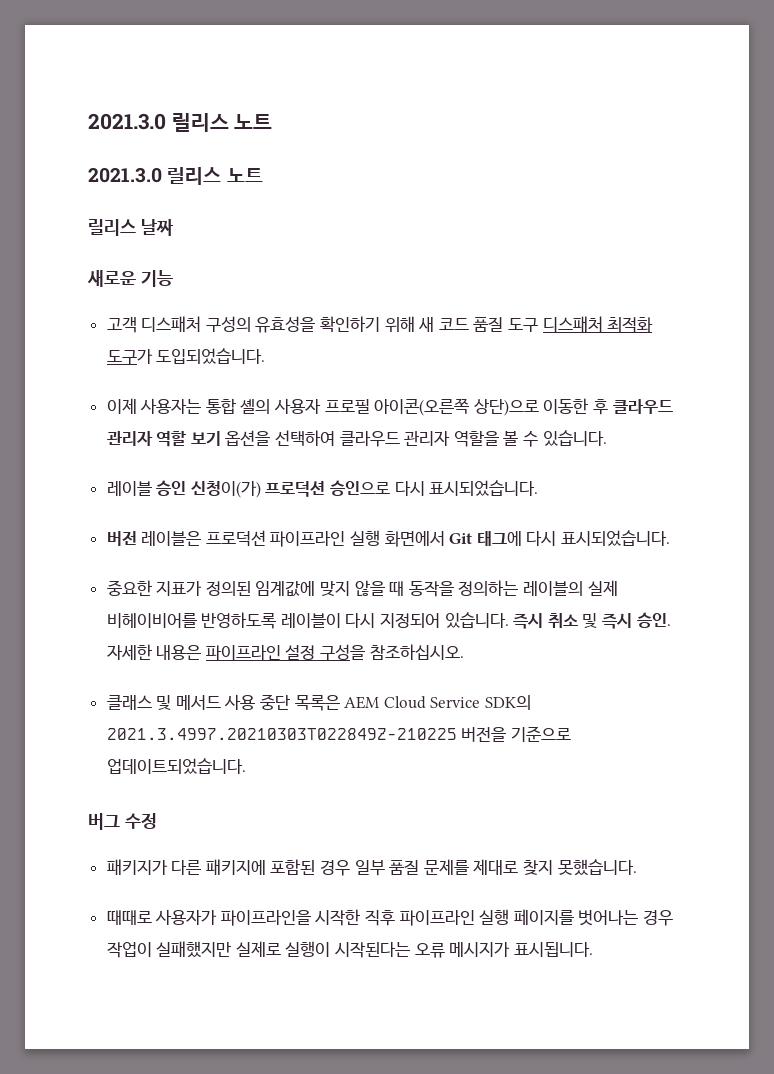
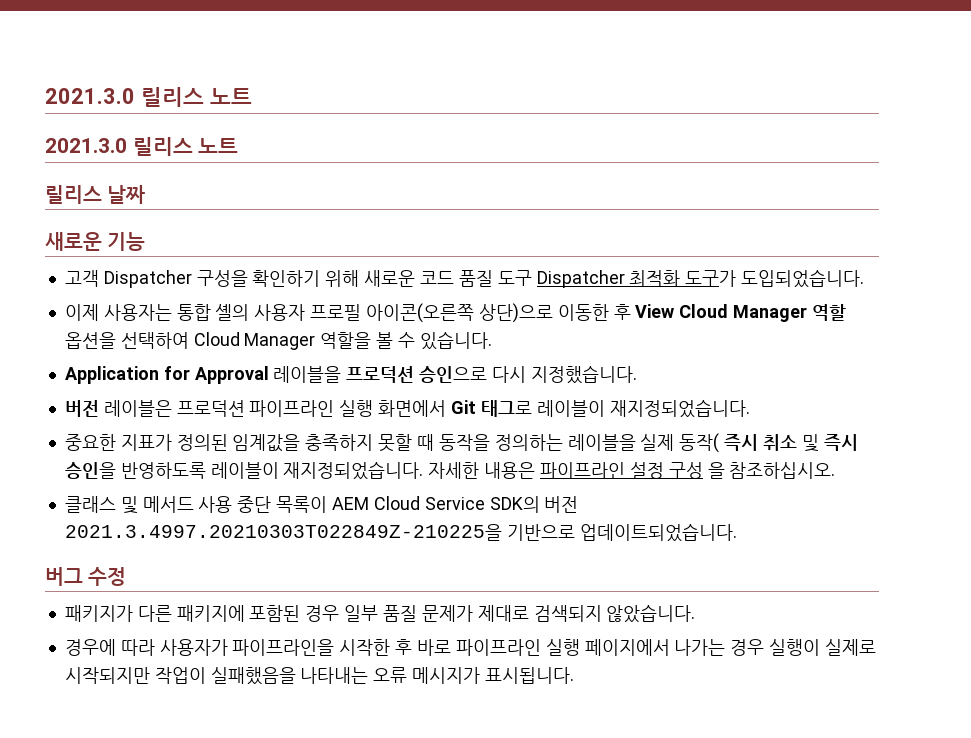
[141,316,316,333] 디스패처 구성의 유효성을 -> [103,270,248,288] Dispatcher 구성을
[418,317,435,332] 새 -> [364,270,416,287] 새로운
[542,316,603,332] 디스패처 -> [536,270,625,288] Dispatcher
[612,399,673,414] [106,430,451,447] 클라우드 관리자 역할 보기 옵션을 선택하여 클라우드 관리자 -> [635,304,846,322] [64,332,316,350] View Cloud Manager 역할 옵션을 선택하여 Cloud Manager
[106,480,261,498] 레이블 승인 신청이(가) -> [64,366,342,384] Application for Approval 레이블을
[429,480,539,496] 표시되었습니다. -> [530,365,637,384] 지정했습니다.
[476,530,671,546] 태그에 다시 표시되었습니다. -> [480,399,750,418] 태그로 레이블이 재지정되었습니다.
[255,580,618,597] [106,612,671,629] 임계값에 맞지 않을 때 동작을 정의하는 레이블의 실제 비헤이비어를 반영하도록 레이블이 다시 지정되어 있습니다. 즉시 취소 및 즉시 승인. -> [232,433,858,453] [64,461,424,480] 임계값을 충족하지 못할 때 동작을 정의하는 레이블을 실제 동작( 즉시 취소 및 즉시 승인을 반영하도록 레이블이 재지정되었습니다.
[320,644,366,660] 구성을 -> [668,462,725,479] 구성 을
[294,695,340,711] 목록은 -> [276,496,328,513] 목록이
[106,726,571,742] 2021.3.4997.20210303T022849Z-210225 버전을 기준으로 -> [544,496,579,513] [64,524,575,541] 버전 2021.3.4997.20210303T022849Z-210225을 기반으로
[423,859,637,876] [106,909,674,926] [106,941,411,958] 문제를 제대로 찾지 못했습니다. // 때때로 사용자가 파이프라인을 시작한 직후 파이프라인 실행 페이지를 벗어나는 경우 작업이 실패했지만 실제로 실행이 시작된다는 -> [421,604,696,623] [64,639,876,656] [64,667,369,685] 문제가 제대로 검색되지 않았습니다. // 경우에 따라 사용자가 파이프라인을 시작한 후 바로 파이프라인 실행 페이지에서 나가는 경우 실행이 실제로 시작되지만 작업이 실패했음을 나타내는

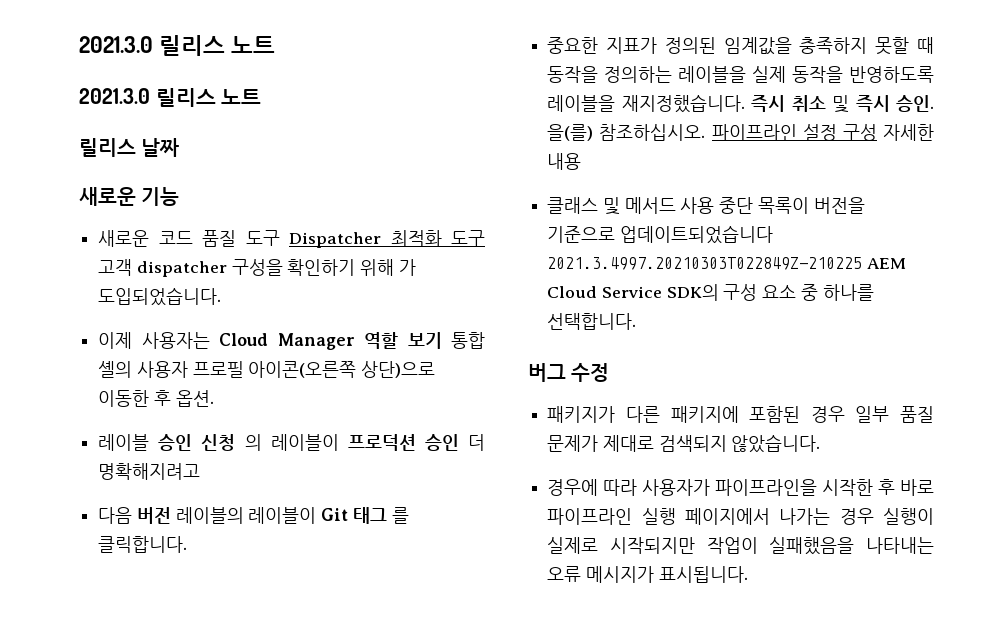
[64,270,360,288] 고객 Dispatcher 구성을 확인하기 위해 -> (180, 196) none
[685,270,737,287] 도구가 -> [451,230,485,246] [98,259,416,277] 도구 고객 dispatcher 구성을 확인하기 위해 가
(172, 312) none -> [219,332,442,350] Cloud Manager 역할 보기
[635,304,846,322] [64,331,492,350] [64,365,637,384] [64,399,750,418] View Cloud Manager 역할 옵션을 선택하여 Cloud Manager 역할을 볼 수 있습니다. // Application for Approval 레이블을 프로덕션 승인으로 다시 지정했습니다. // 버전 레이블은 프로덕션 파이프라인 실행 화면에서 Git 태그로 레이블이 재지정되었습니다. -> [175,390,214,407] [98,434,485,451] [98,463,201,480] [98,507,409,524] [98,536,188,553] 옵션. // 레이블 승인 신청 의 레이블이 프로덕션 승인 더 명확해지려고 // 다음 버전 레이블의 레이블이 Git 태그 를 클릭합니다.
[679,433,858,453] [64,461,536,480] 동작( 즉시 취소 및 즉시 승인을 반영하도록 레이블이 재지정되었습니다. 자세한 내용은 -> [792,66,934,83] [547,94,934,113] [547,124,706,141] 동작을 반영하도록 레이블을 재지정했습니다. 즉시 취소 및 즉시 승인. 을(를) 참조하십시오.
[707,462,836,479] 을 참조하십시오. -> [883,124,934,141] [547,153,582,170] 자세한 내용
[331,496,579,513] [64,523,737,542] AEM Cloud Service SDK의 버전 2021.3.4997.20210303T022849Z-210225을 기반으로 업데이트되었습니다. -> [813,197,865,214] [547,225,773,244] [547,257,906,270] [547,284,874,301] [547,313,637,330] 버전을 기준으로 업데이트되었습니다 2021.3.4997.20210303T022849Z-210225 AEM Cloud Service SDK의 구성 요소 중 하나를 선택합니다.

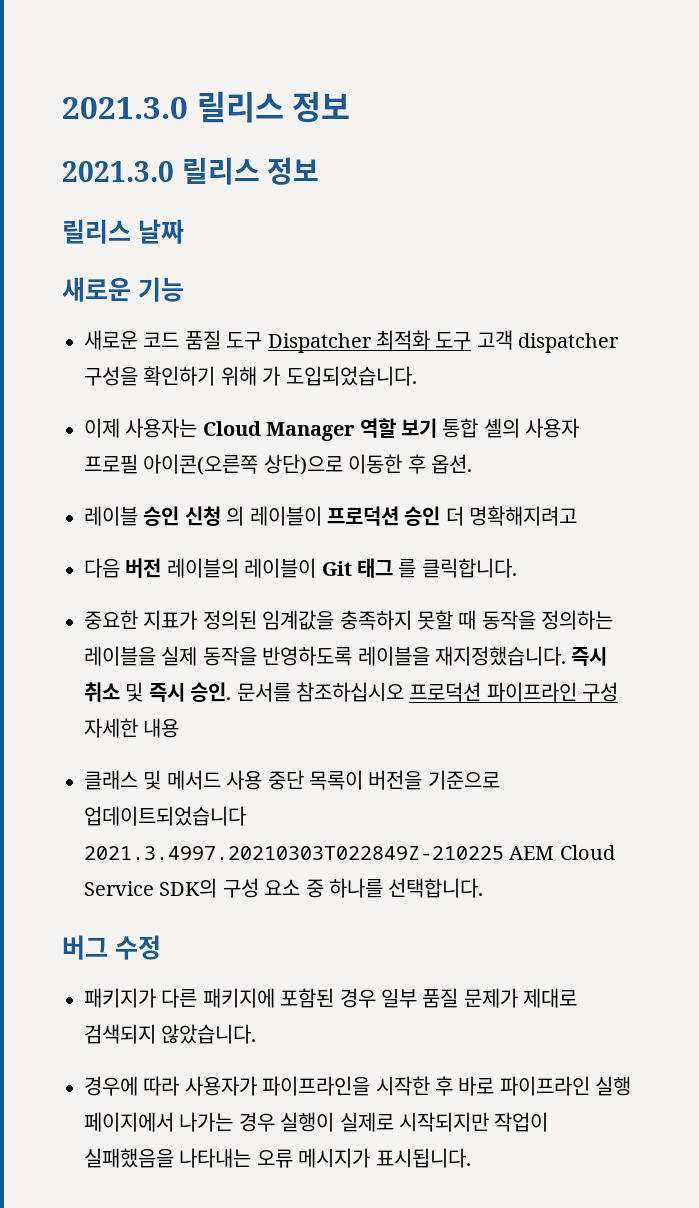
[79,35,276,56] [79,88,262,107] 2021.3.0 릴리스 노트 // 2021.3.0 릴리스 노트 -> [62,91,351,123] [62,157,320,185] 2021.3.0 릴리스 정보 // 2021.3.0 릴리스 정보
[547,124,837,141] 을(를) 참조하십시오. 파이프라인 설정 -> [236,682,577,702] 문서를 참조하십시오 프로덕션 파이프라인

